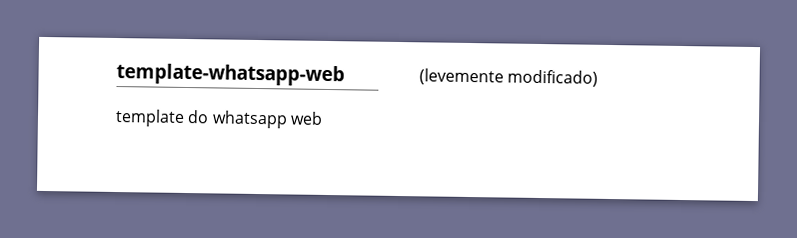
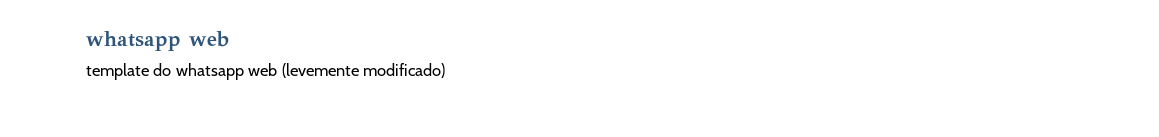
[116,63,345,87] template-whatsapp-web -> [86,31,229,51] whatsapp web

